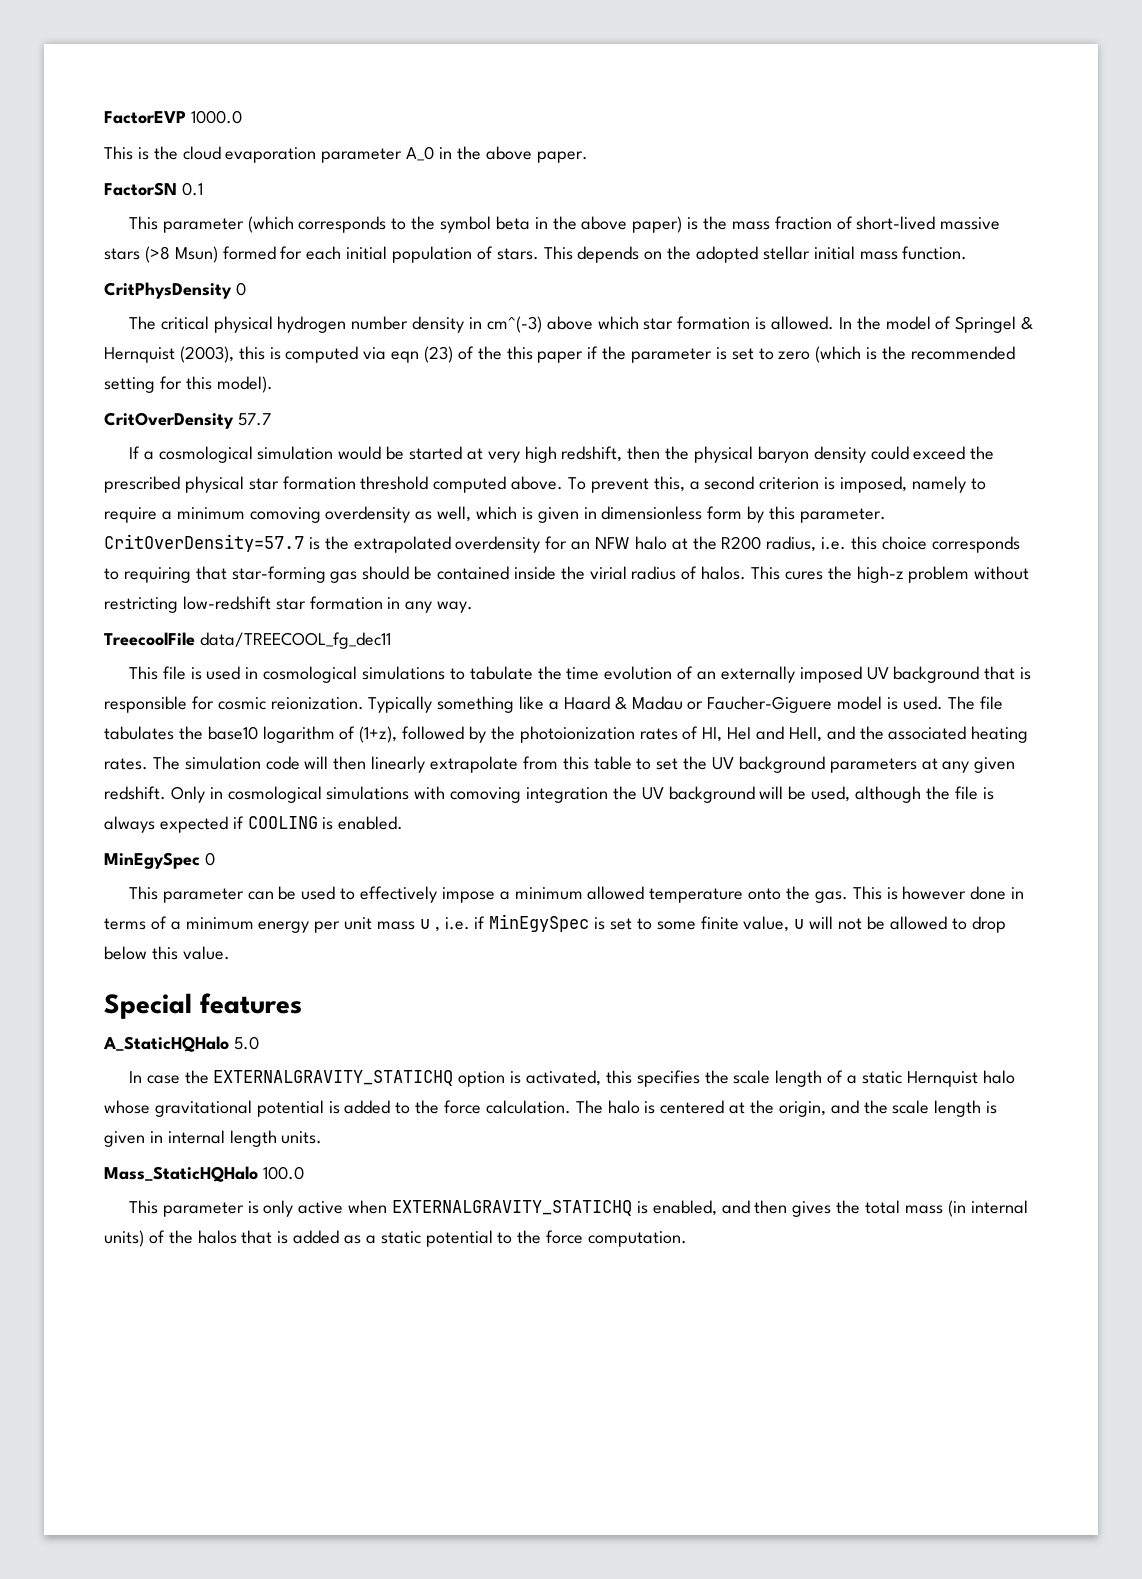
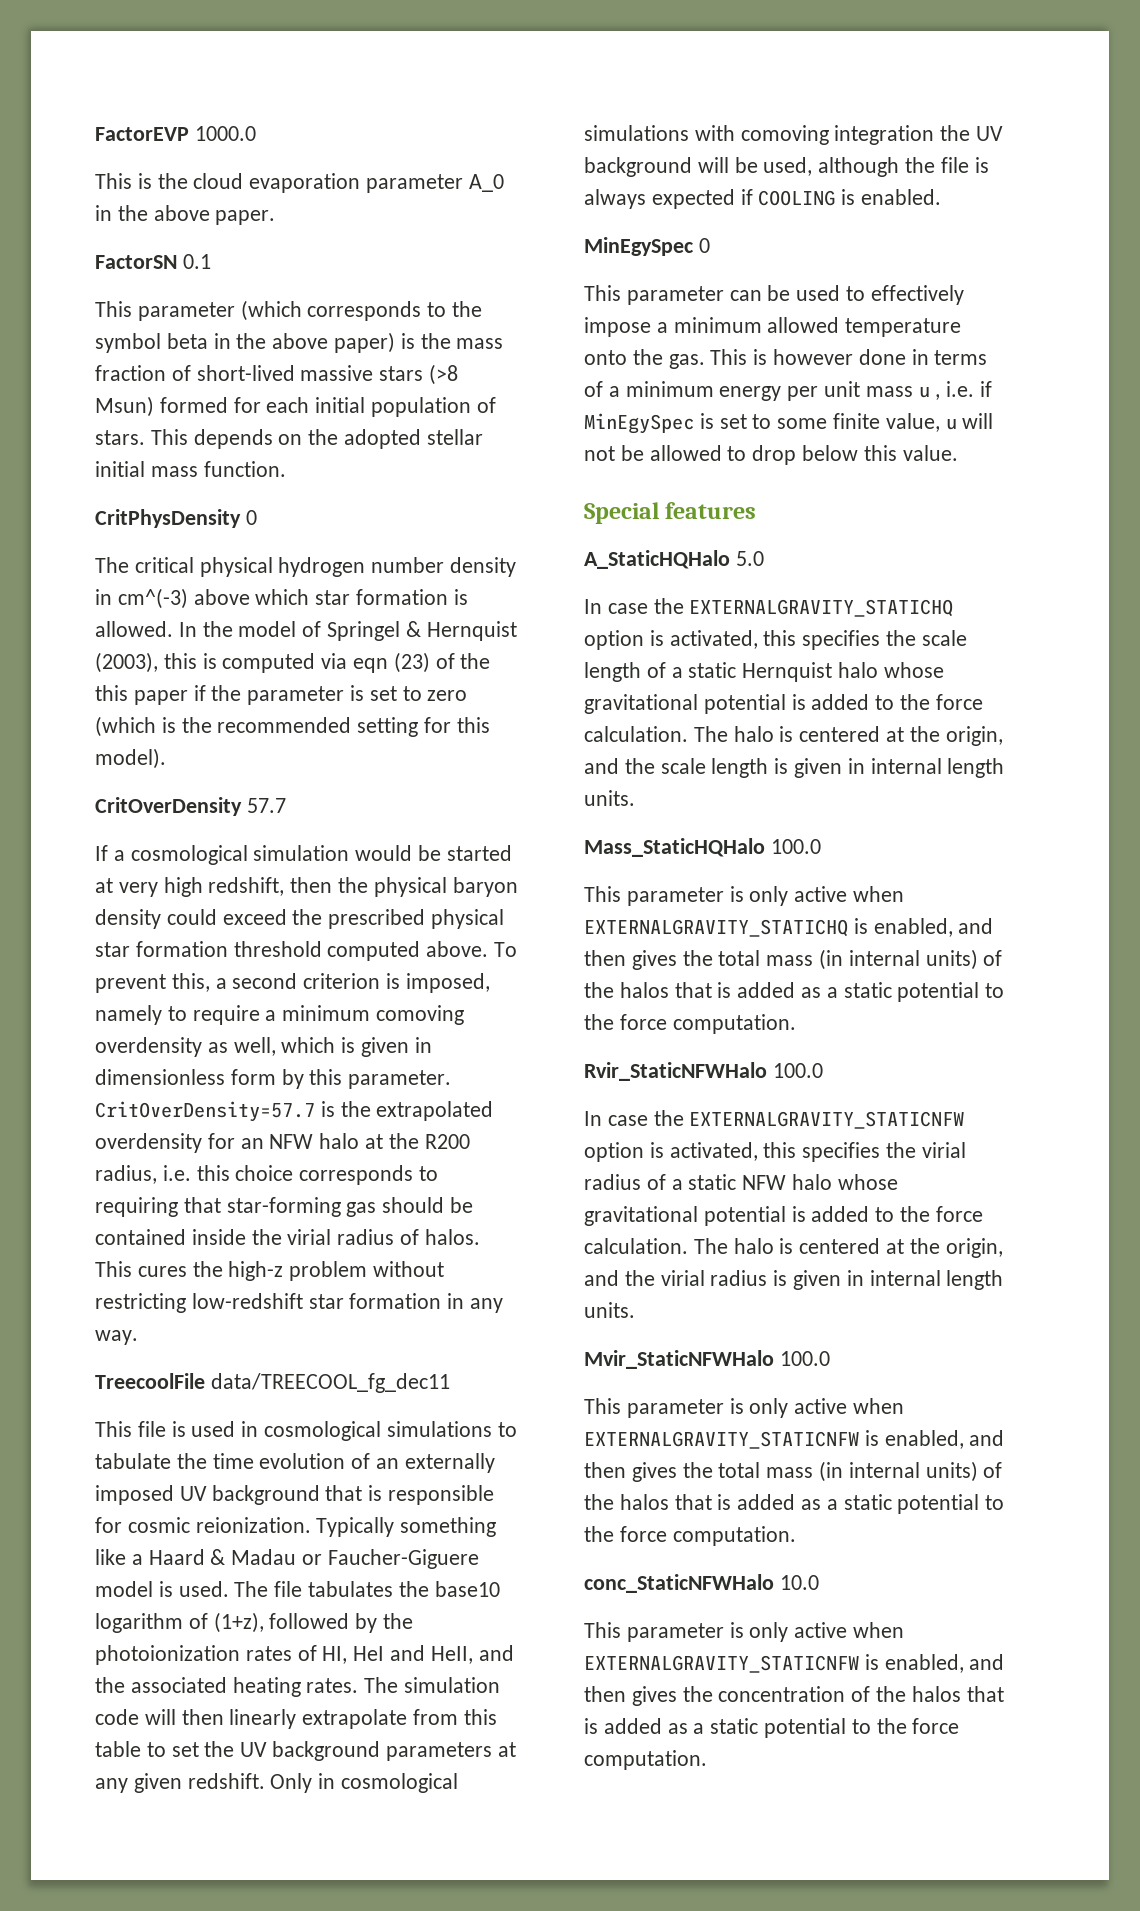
(688, 1239) none -> [584,1062,823,1081] [584,1110,965,1129] [584,1142,966,1162] [584,1174,898,1190] [584,1206,983,1226] [584,1238,1003,1258] [584,1270,1004,1290] [584,1302,635,1318] [584,1350,830,1369] [584,1398,905,1418] [584,1430,1005,1449] [584,1461,1003,1482] [584,1494,1005,1514] [584,1526,796,1546] [584,1574,819,1593] [584,1622,905,1642] [584,1654,1005,1673] [584,1686,1004,1706] [584,1718,960,1738] [584,1750,707,1770] // Rvir_StaticNFWHalo 100.0 // In case the EXTERNALGRAVITY_STATICNFW option is activated, this specifies the virial radius of a static NFW halo whose gravitational potential is added to the force calculation. The halo is centered at the origin, and the virial radius is given in internal length units. // Mvir_StaticNFWHalo 100.0 // This parameter is only active when EXTERNALGRAVITY_STATICNFW is enabled, and then gives the total mass (in internal units) of the halos that is added as a static potential to the force computation. // conc_StaticNFWHalo 10.0 // This parameter is only active when EXTERNALGRAVITY_STATICNFW is enabled, and then gives the concentration of the halos that is added as a static potential to the force computation.

